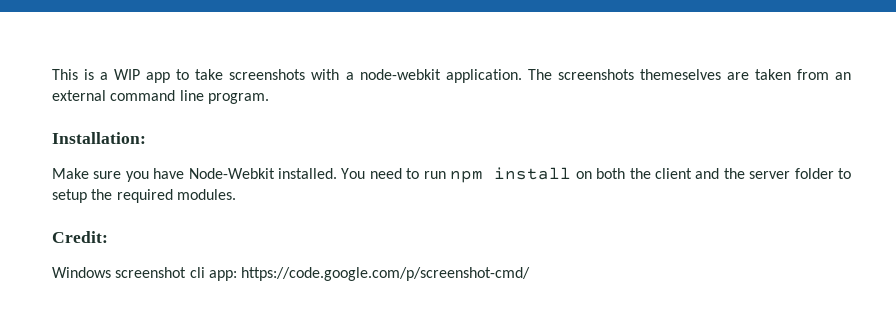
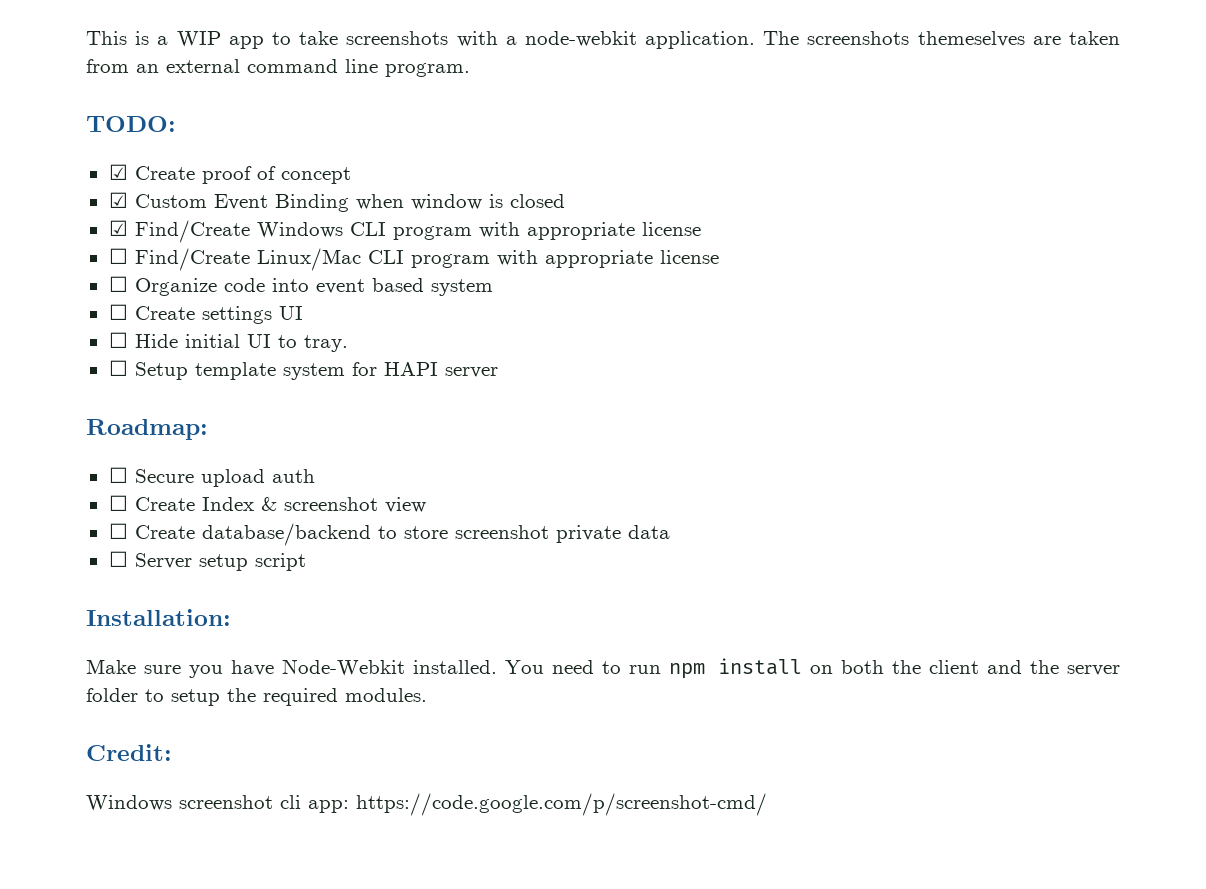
(269, 98) none -> [86,116,176,132] [108,164,351,184] [108,192,565,212] [108,220,701,243] [108,248,719,271] [108,276,493,296] [108,304,303,324] [108,332,348,352] [108,360,498,380] [86,419,208,440] [108,467,315,487] [108,495,426,513] [108,523,670,546] [108,551,306,571] // TODO: // ☑ Create proof of concept // ☑ Custom Event Binding when window is closed // ☑ Find/Create Windows CLI program with appropriate license // ☐ Find/Create Linux/Mac CLI program with appropriate license // ☐ Organize code into event based system // ☐ Create settings UI // ☐ Hide initial UI to tray. // ☐ Setup template system for HAPI server // Roadmap: // ☐ Secure upload auth // ☐ Create Index & screenshot view // ☐ Create database/backend to store screenshot private data // ☐ Server setup script

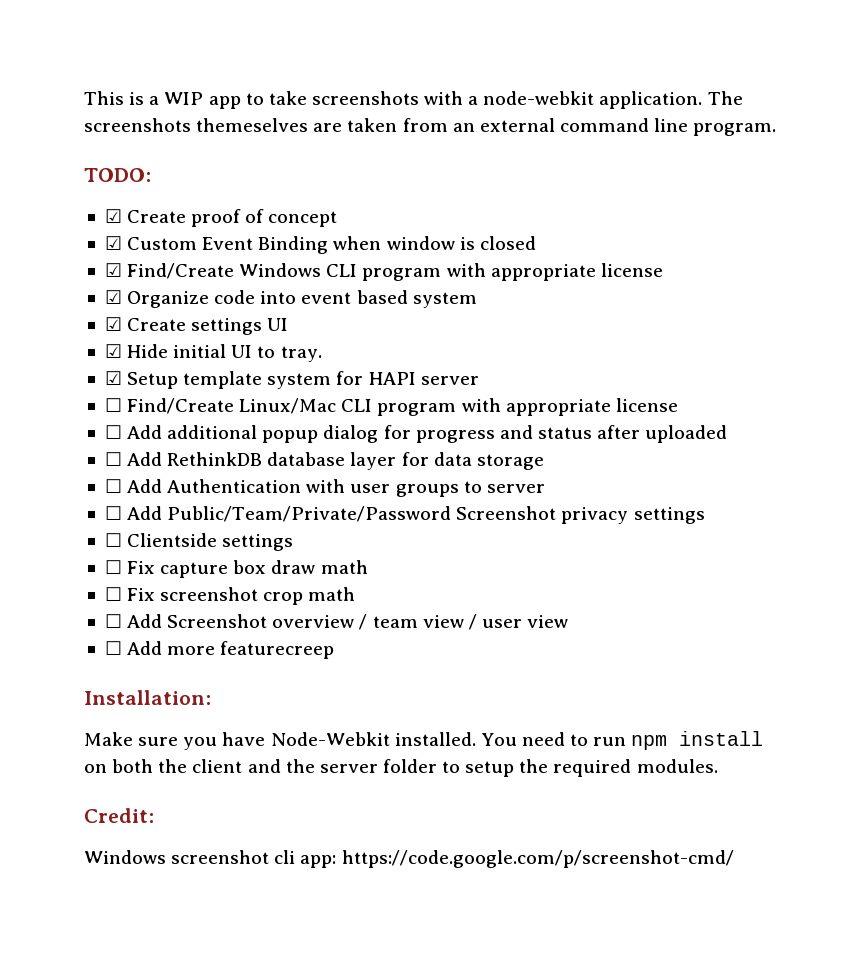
(701, 229) none -> [104,290,477,308] [104,317,289,335] [104,344,322,362] [104,371,479,389] // ☑ Organize code into event based system // ☑ Create settings UI // ☑ Hide initial UI to tray. // ☑ Setup template system for HAPI server
[134,278,493,296] [108,304,303,324] [108,332,348,352] [108,360,498,380] [86,419,208,440] [108,467,315,487] [108,495,426,513] [108,523,670,546] [108,551,306,571] Organize code into event based system // ☐ Create settings UI // ☐ Hide initial UI to tray. // ☐ Setup template system for HAPI server // Roadmap: // ☐ Secure upload auth // ☐ Create Index & screenshot view // ☐ Create database/backend to store screenshot private data // ☐ Server setup script -> [127,425,728,443] [104,452,544,470] [104,479,545,497] [104,506,705,524] [104,533,294,551] [104,560,368,578] [104,587,356,605] [104,614,569,630] [104,641,335,659] Add additional popup dialog for progress and status after uploaded // ☐ Add RethinkDB database layer for data storage // ☐ Add Authentication with user groups to server // ☐ Add Public/Team/Private/Password Screenshot privacy settings // ☐ Clientside settings // ☐ Fix capture box draw math // ☐ Fix screenshot crop math // ☐ Add Screenshot overview / team view / user view // ☐ Add more featurecreep

